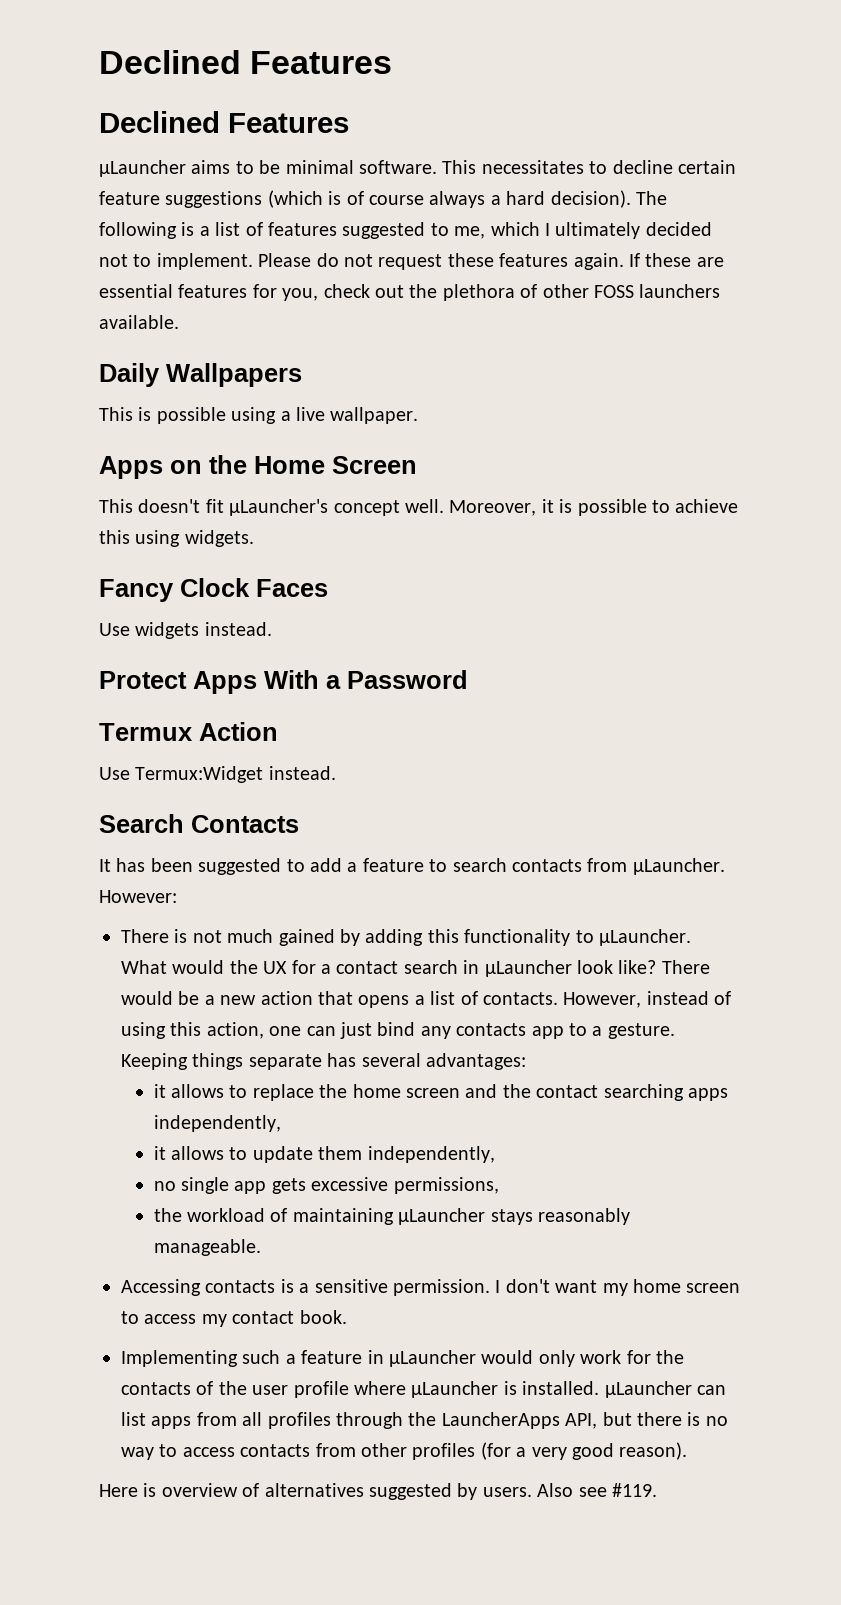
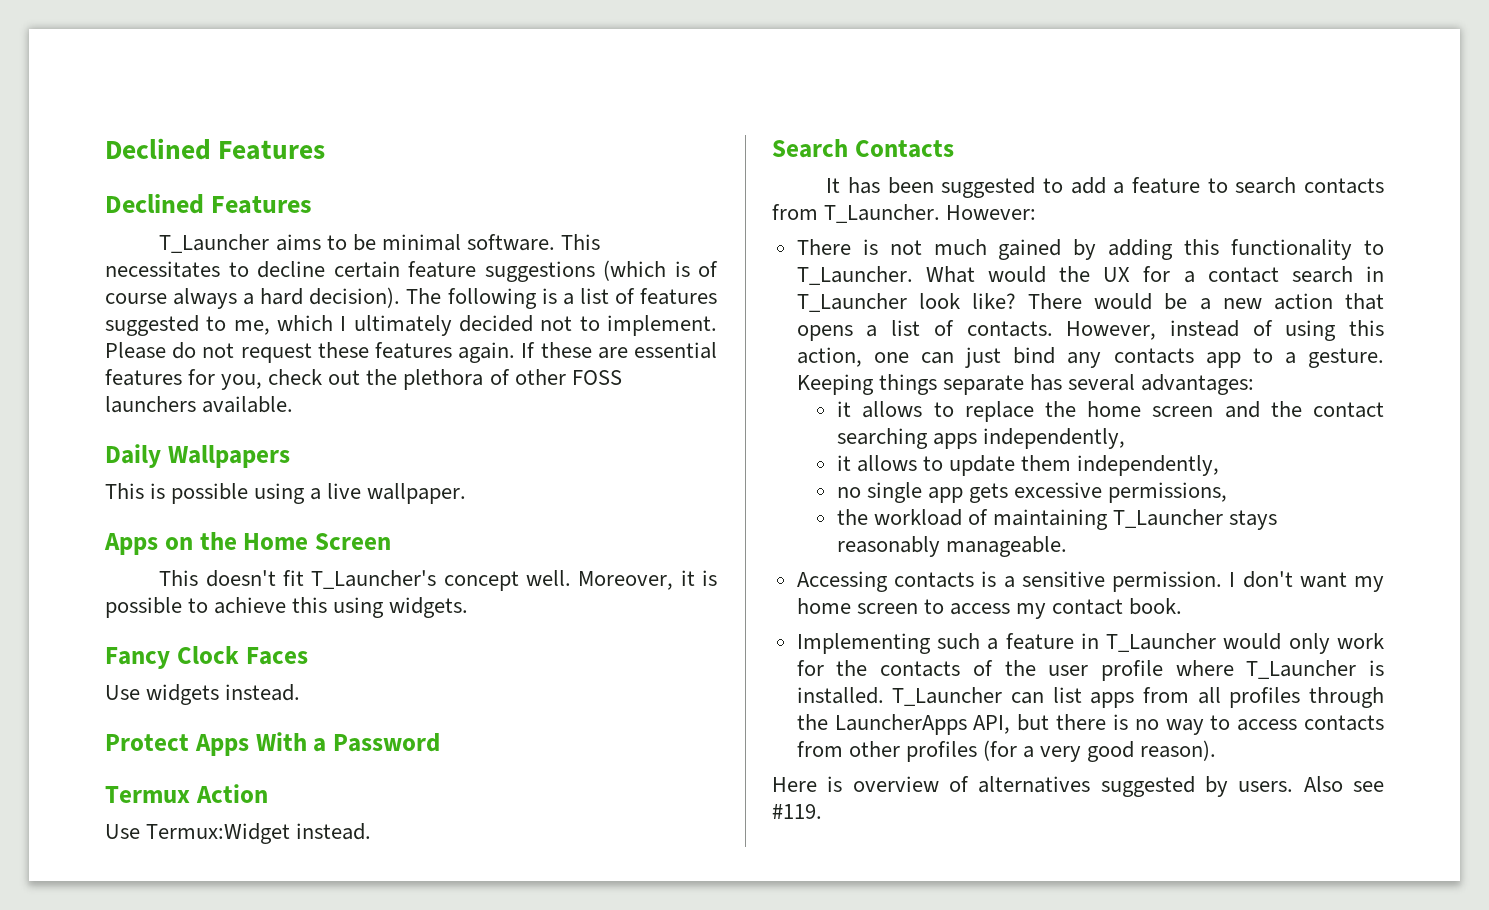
[99,160,186,177] μLauncher -> [159,234,270,253] T_Launcher
[229,499,329,516] μLauncher's -> [311,570,437,589] T_Launcher's
[632,858,725,875] μLauncher. -> [824,204,941,223] T_Launcher.
[598,929,691,946] μLauncher. -> [796,266,913,285] T_Launcher.
[484,960,572,977] μLauncher -> [796,293,907,312] T_Launcher
[398,1208,486,1225] μLauncher -> [1113,509,1224,528] T_Launcher
[389,1350,476,1367] μLauncher -> [1106,633,1217,652] T_Launcher
[411,1381,499,1398] μLauncher -> [1246,660,1357,679] T_Launcher
[604,1381,692,1398] μLauncher -> [892,687,1003,706] T_Launcher

